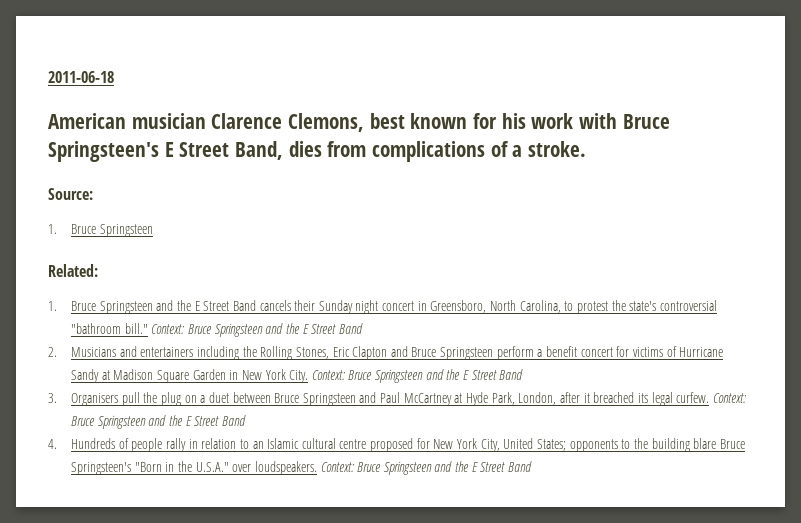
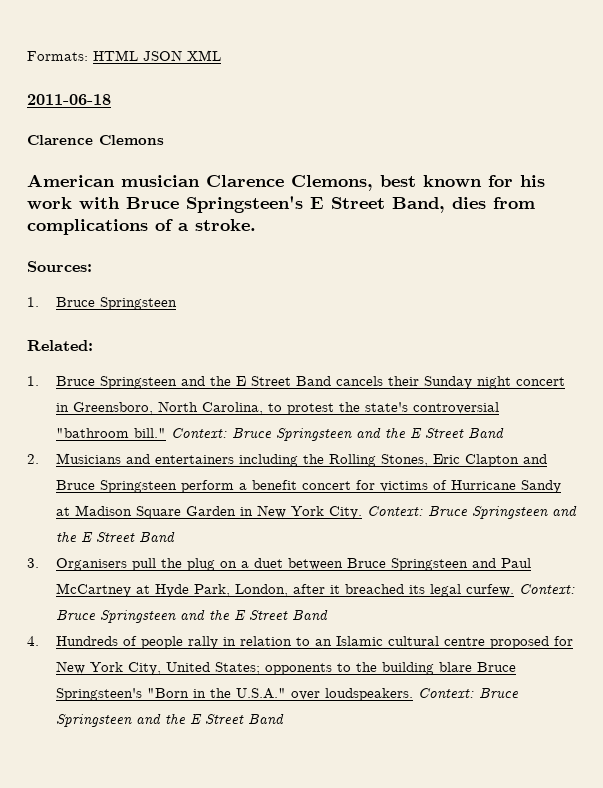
(48, 77) none -> [27,50,221,61] Formats: HTML JSON XML //
(114, 77) none -> [27,135,164,145] // Clarence Clemons
[48,188,93,200] Source: -> [27,261,92,272] Sources:

